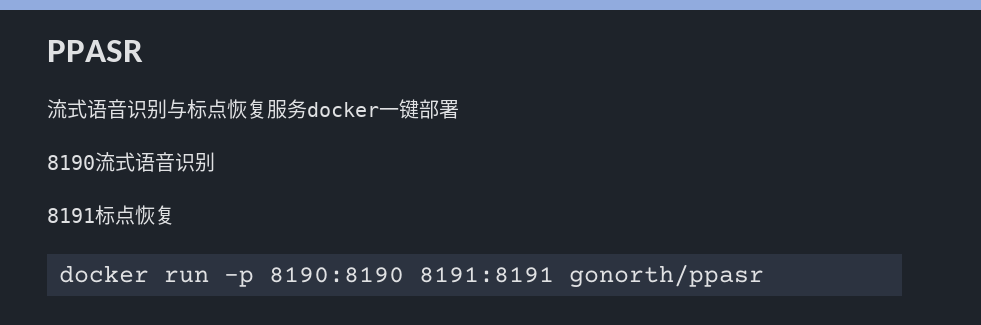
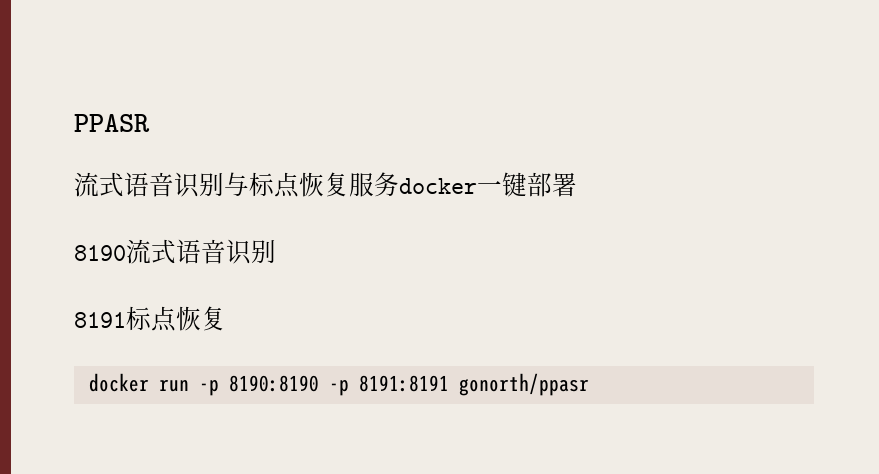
(404, 275) none -> [328,379,349,396] -p

